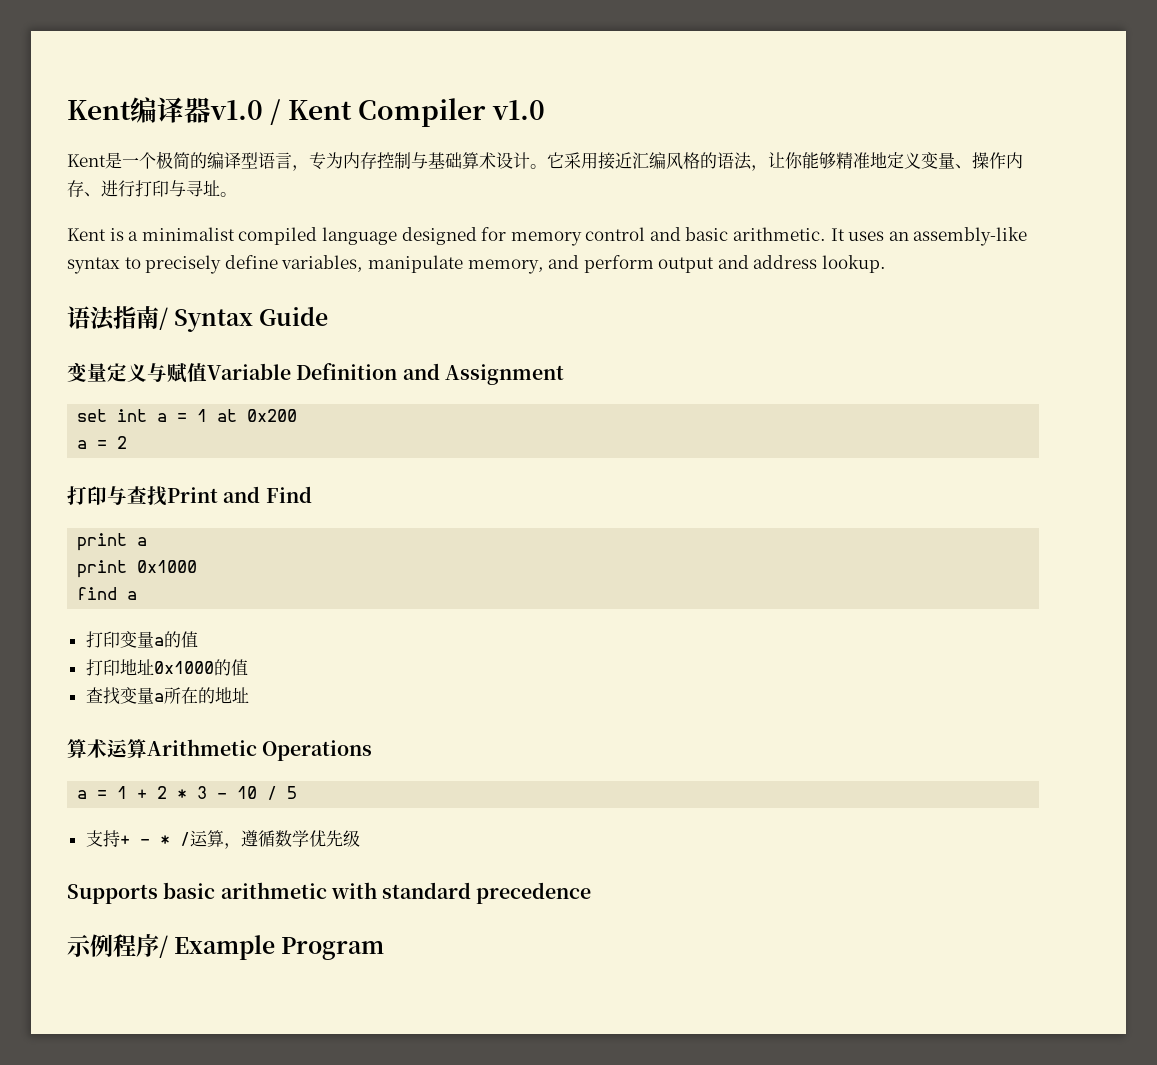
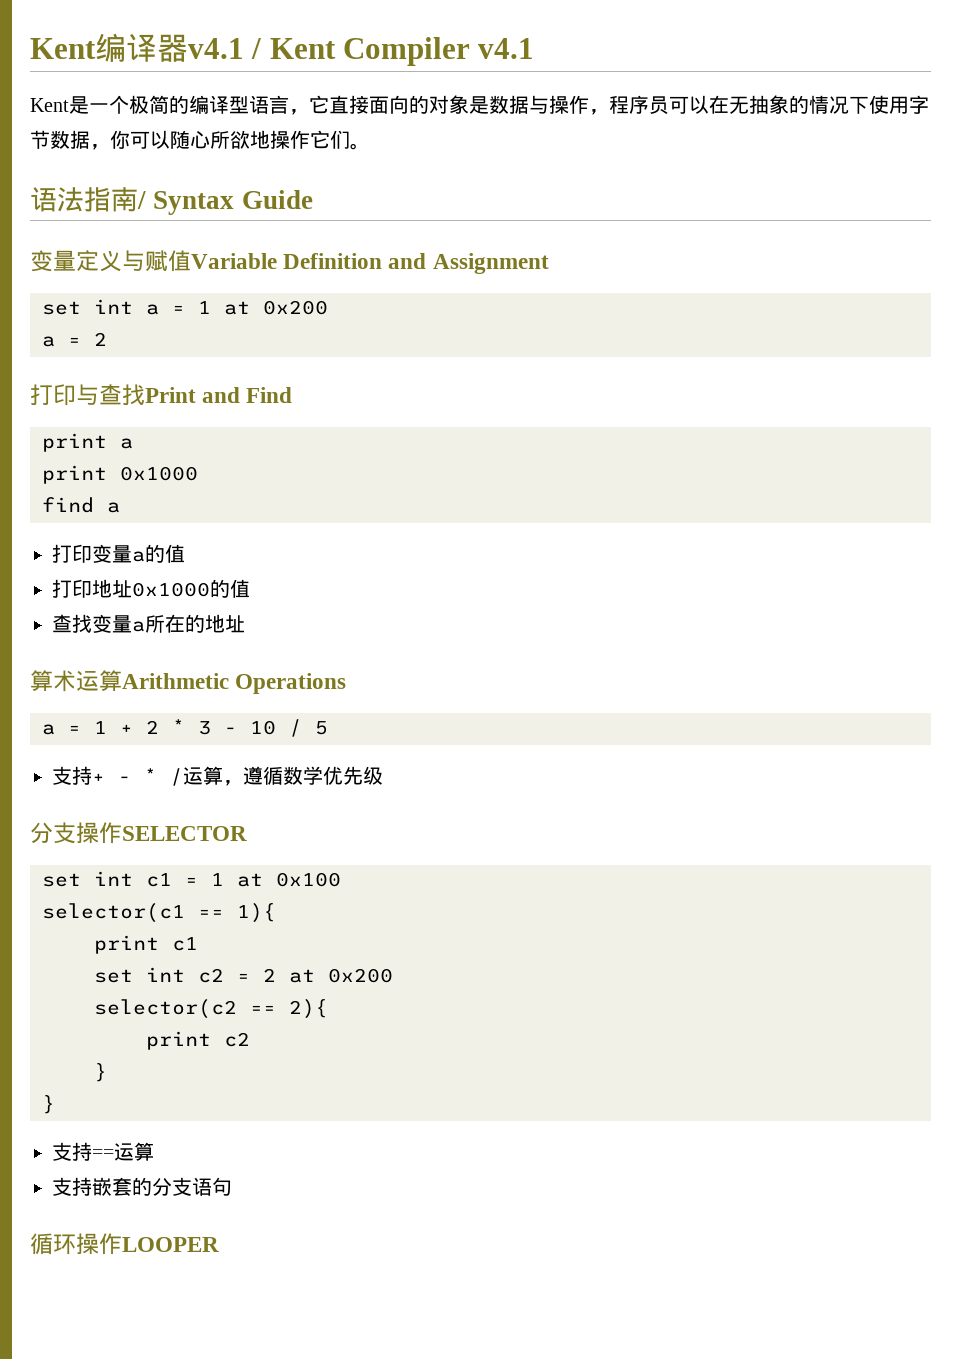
[210,100,263,120] v1.0 -> [188,38,244,59] v4.1
[491,100,545,120] v1.0 -> [478,38,535,59] v4.1
[309,152,1023,171] [67,180,237,197] [67,227,1028,246] [67,255,887,274] 专为内存控制与基础算术设计。它采用接近汇编风格的语法，让你能够精准地定义变量、操作内存、进行打印与寻址。 // Kent is a minimalist compiled language designed for memory control and basic arithmetic. It uses an assembly-like syntax to precisely define variables, manipulate memory, and perform output and address lookup. -> [309,95,929,115] [30,130,370,150] 它直接面向的对象是数据与操作，程序员可以在无抽象的情况下使用字节数据，你可以随心所欲地操作它们。
[67,882,592,904] [67,934,385,960] Supports basic arithmetic with standard precedence // 示例程序/ Example Program -> [30,822,247,844] [42,871,341,887] [42,903,276,923] [94,935,198,954] [94,967,393,983] [94,999,328,1019] [146,1031,250,1050] [94,1063,107,1082] [42,1095,55,1114] [52,1142,154,1161] [52,1177,232,1196] [30,1233,219,1255] 分支操作SELECTOR // set int c1 = 1 at 0x100 // selector(c1 == 1){ // print c1 // set int c2 = 2 at 0x200 // selector(c2 == 2){ // print c2 // } // } // 支持==运算 // 支持嵌套的分支语句 // 循环操作LOOPER

